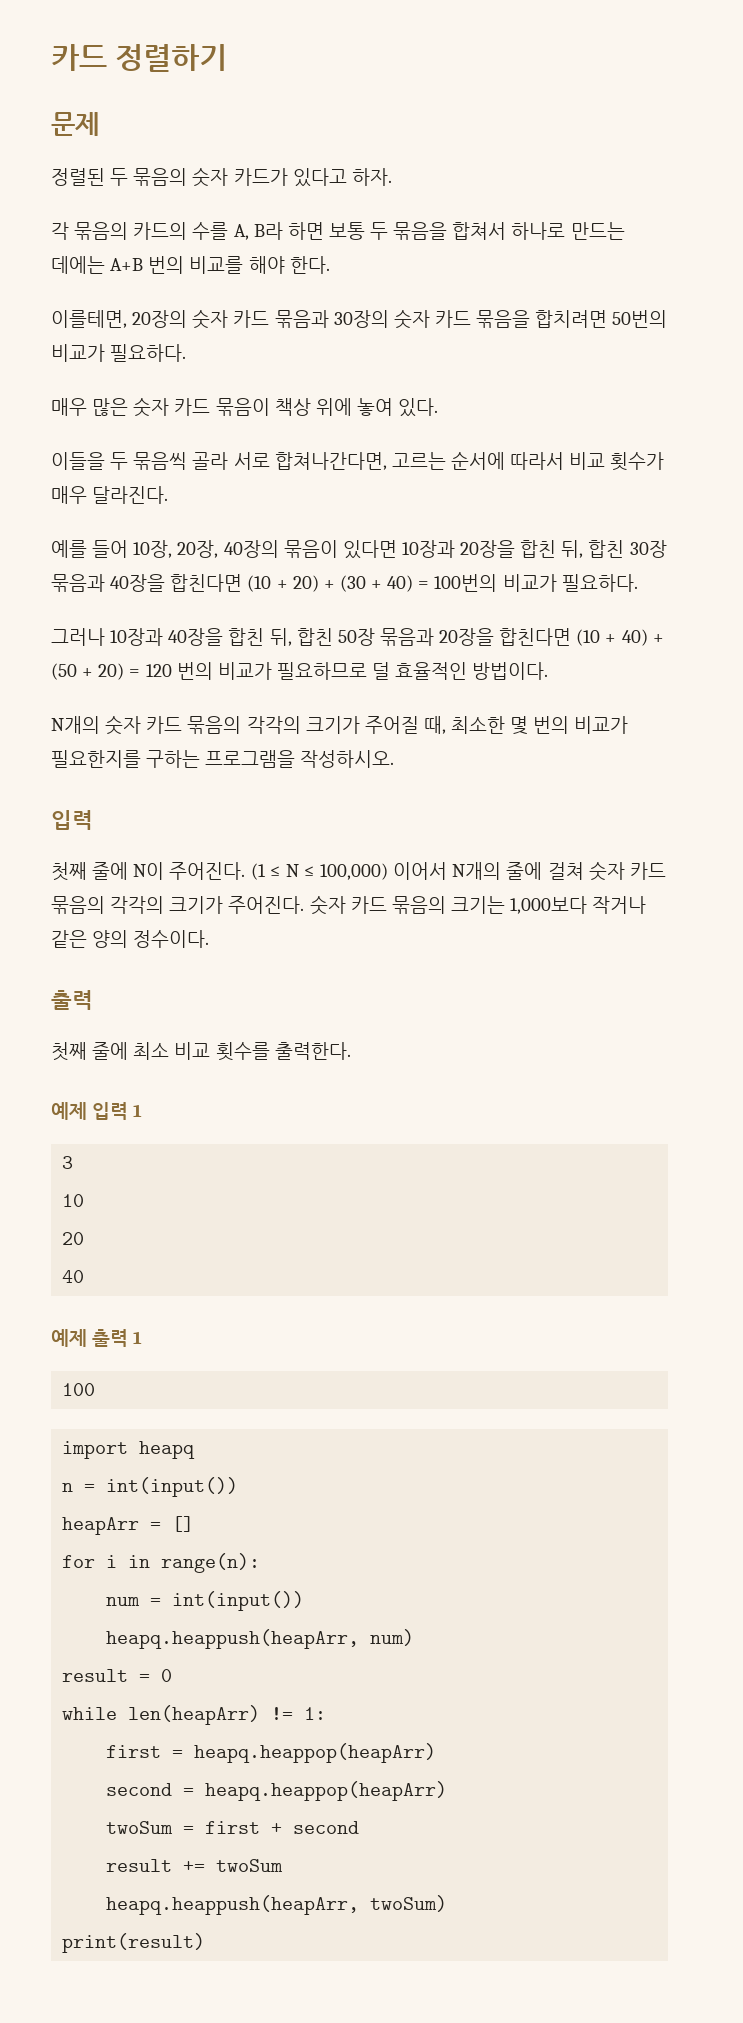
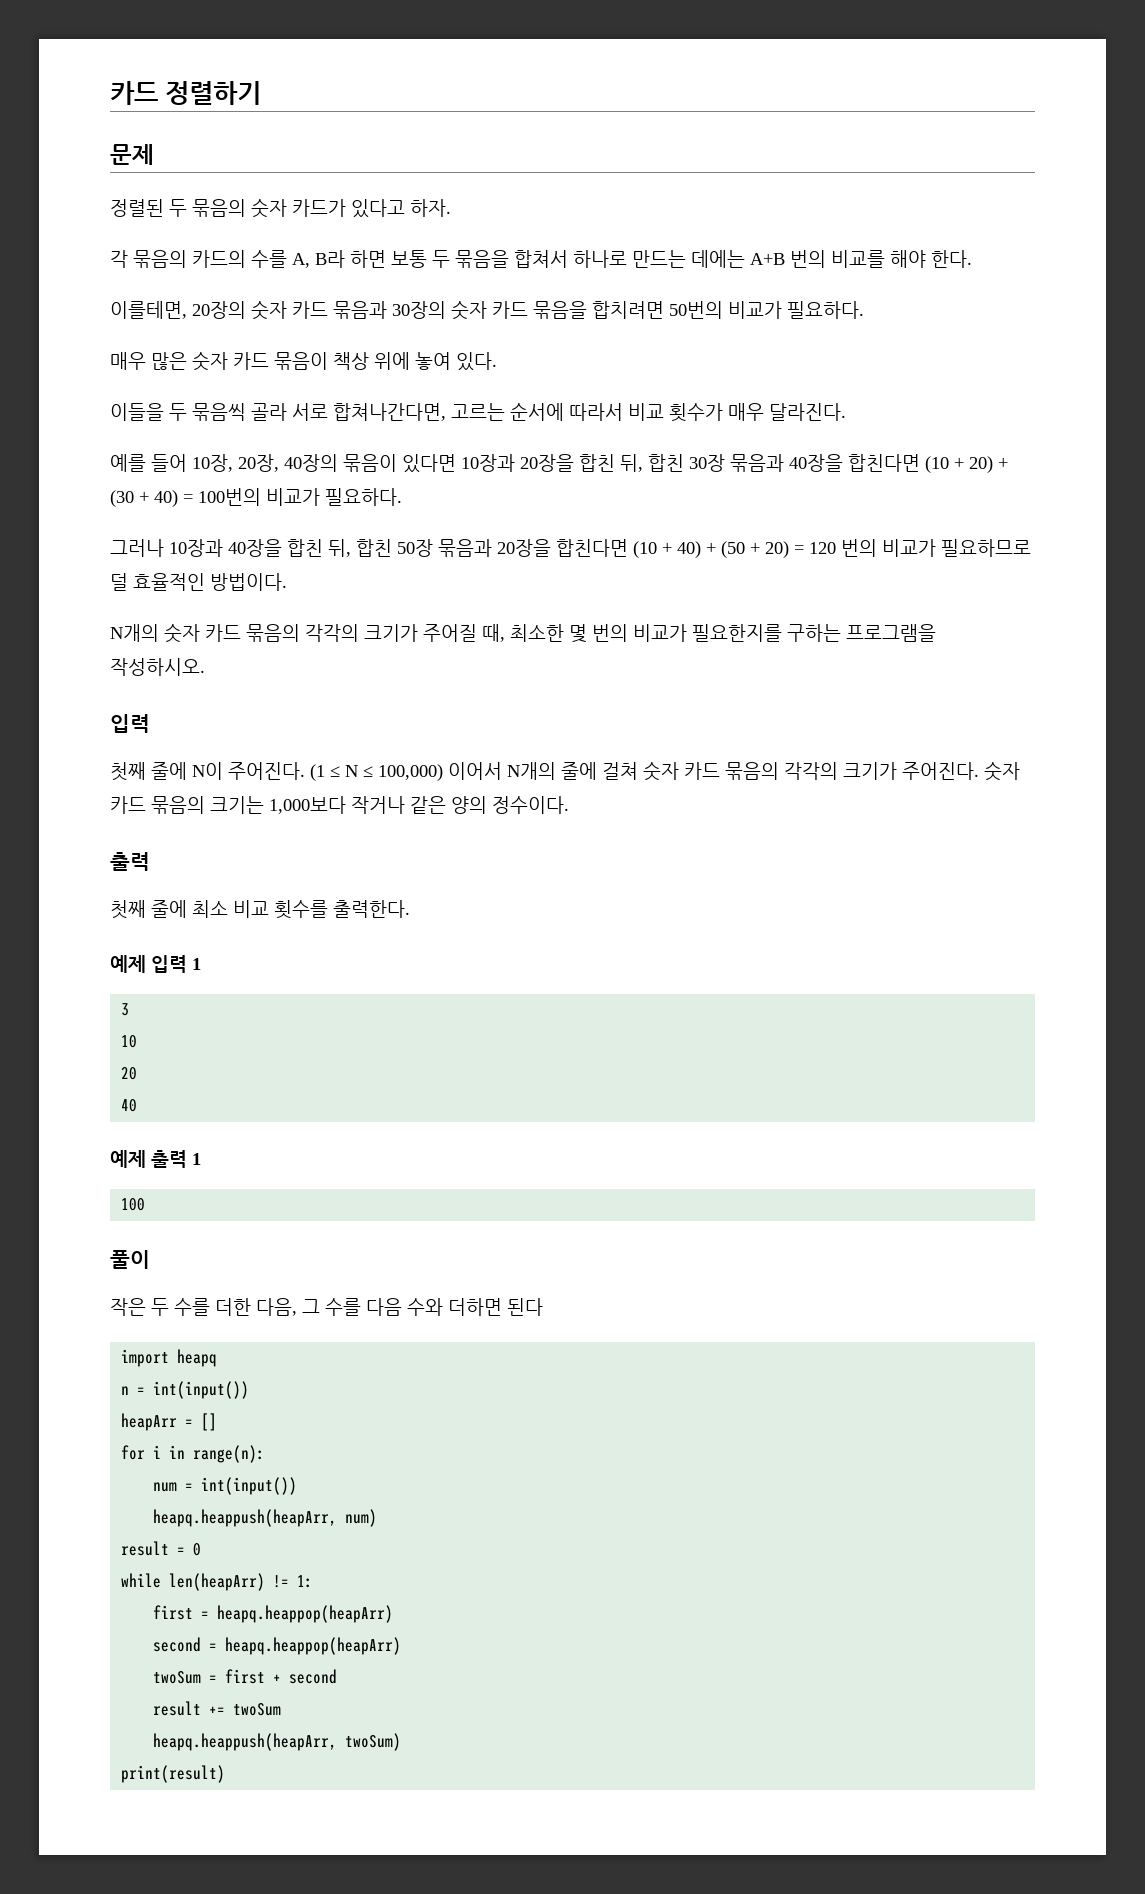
(96, 1389) none -> [110,1250,150,1269] [110,1298,543,1316] // 풀이 // 작은 두 수를 더한 다음, 그 수를 다음 수와 더하면 된다

